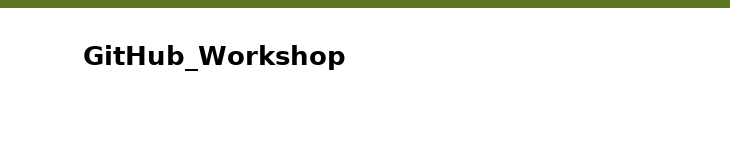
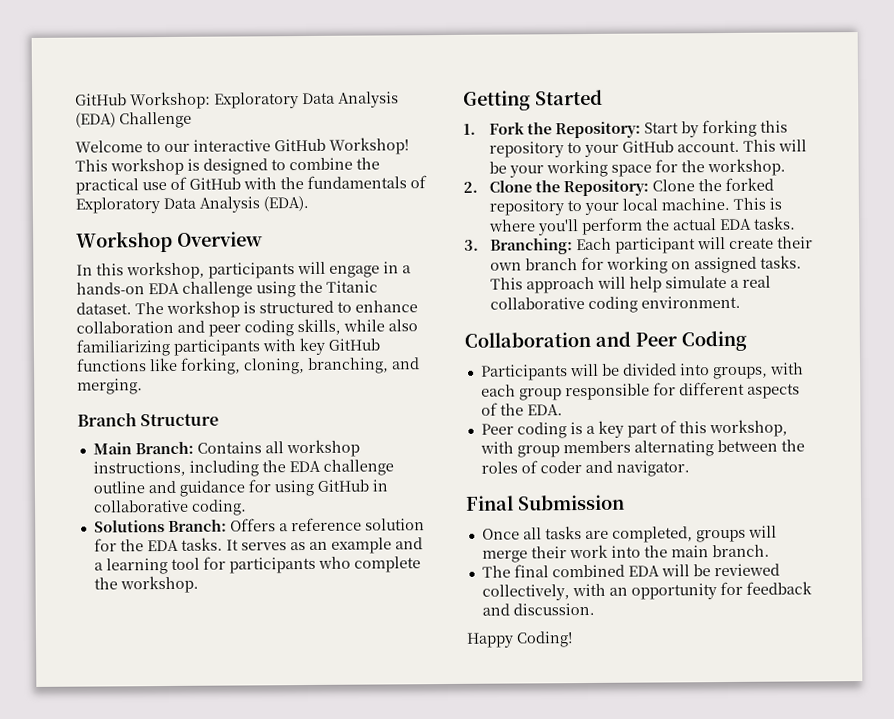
[83,45,346,71] GitHub_Workshop -> [75,91,399,110] [75,111,192,129] [75,137,409,155] [75,157,380,176] [75,175,427,195] [75,195,309,214] [76,230,263,253] [76,261,411,280] [76,280,378,298] [76,300,418,319] [76,318,418,337] [76,337,380,357] [76,357,420,375] [77,378,143,395] [77,412,220,427] [92,439,360,458] [92,459,394,477] [92,479,388,497] [93,499,247,516] [93,517,425,533] [93,537,423,554] [93,556,421,575] [93,575,199,594] [463,89,603,111] [463,119,789,139] [489,139,808,158] [489,158,787,178] [463,177,775,197] [489,197,783,216] [489,216,797,236] [464,236,814,255] [490,255,803,274] [490,275,772,294] [490,295,742,313] [464,330,747,352] [480,362,804,381] [480,381,800,401] [480,402,563,416] [480,419,788,439] [479,439,805,458] [480,460,690,477] [465,494,625,511] [481,525,777,543] [481,544,770,563] [481,563,780,578] [481,581,812,601] [481,602,595,616] [466,631,573,648] GitHub Workshop: Exploratory Data Analysis (EDA) Challenge // Welcome to our interactive GitHub Workshop! This workshop is designed to combine the practical use of GitHub with the fundamentals of Exploratory Data Analysis (EDA). // Workshop Overview // In this workshop, participants will engage in a hands-on EDA challenge using the Titanic dataset. The workshop is structured to enhance collaboration and peer coding skills, while also familiarizing participants with key GitHub functions like forking, cloning, branching, and merging. // Branch Structure // Main Branch: Contains all workshop instructions, including the EDA challenge outline and guidance for using GitHub in collaborative coding. // Solutions Branch: Offers a reference solution for the EDA tasks. It serves as an example and a learning tool for participants who complete the workshop. // Getting Started // 1. Fork the Repository: Start by forking this repository to your GitHub account. This will be your working space for the workshop. // 2. Clone the Repository: Clone the forked repository to your local machine. This is where you'll perform the actual EDA tasks. // 3. Branching: Each participant will create their own branch for working on assigned tasks. This approach will help simulate a real collaborative coding environment. // Collaboration and Peer Coding // Participants will be divided into groups, with each group responsible for different aspects of the EDA. // Peer coding is a key part of this workshop, with group members alternating between the roles of coder and navigator. // Final Submission // Once all tasks are completed, groups will merge their work into the main branch. // The final combined EDA will be reviewed collectively, with an opportunity for feedback and discussion. // Happy Coding!

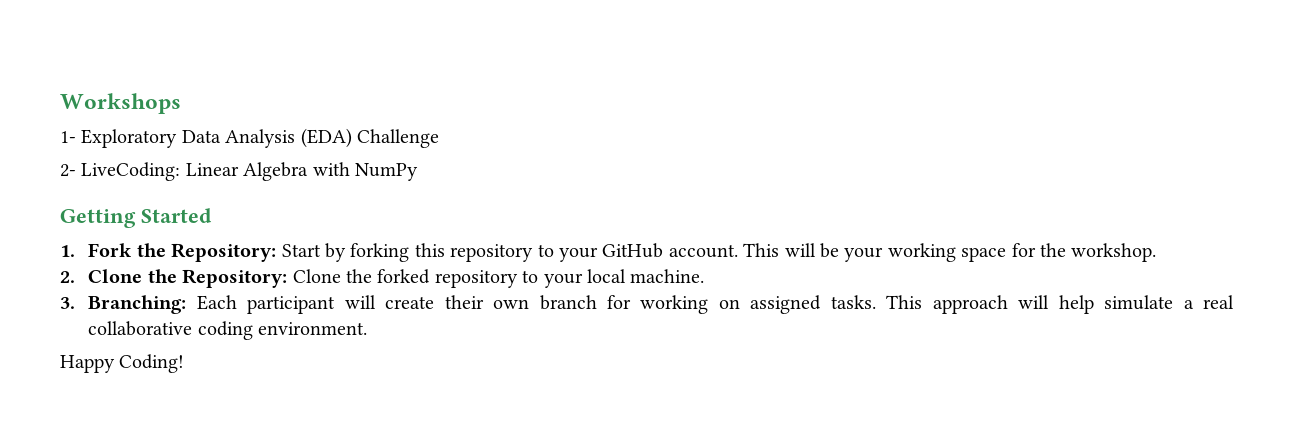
[75,91,211,110] GitHub Workshop: -> [60,93,181,114] [60,131,76,143] Workshops // 1-
[75,137,409,155] [75,157,380,176] [75,175,427,195] [75,195,309,214] [76,230,263,253] [76,261,411,280] [76,280,378,298] [76,300,418,319] [76,318,418,337] [76,337,380,357] [76,357,420,375] [77,378,143,395] [77,412,220,427] [92,439,360,458] [92,459,394,477] [92,479,388,497] [93,499,247,516] [93,517,425,533] [93,537,423,554] [93,556,421,575] [93,575,199,594] Welcome to our interactive GitHub Workshop! This workshop is designed to combine the practical use of GitHub with the fundamentals of Exploratory Data Analysis (EDA). // Workshop Overview // In this workshop, participants will engage in a hands-on EDA challenge using the Titanic dataset. The workshop is structured to enhance collaboration and peer coding skills, while also familiarizing participants with key GitHub functions like forking, cloning, branching, and merging. // Branch Structure // Main Branch: Contains all workshop instructions, including the EDA challenge outline and guidance for using GitHub in collaborative coding. // Solutions Branch: Offers a reference solution for the EDA tasks. It serves as an example and a learning tool for participants who complete the workshop. -> [60,162,418,181] 2- LiveCoding: Linear Algebra with NumPy
[733,197,783,210] [489,216,797,236] This is where you'll perform the actual EDA tasks. -> (705, 276) none
[464,330,747,352] [480,362,804,381] [480,381,800,401] [480,402,563,416] [480,419,788,439] [479,439,805,458] [480,460,690,477] [465,494,625,511] [481,525,777,543] [481,544,770,563] [481,563,780,578] [481,581,812,601] [481,602,595,616] // Collaboration and Peer Coding // Participants will be divided into groups, with each group responsible for different aspects of the EDA. // Peer coding is a key part of this workshop, with group members alternating between the roles of coder and navigator. // Final Submission // Once all tasks are completed, groups will merge their work into the main branch. // The final combined EDA will be reviewed collectively, with an opportunity for feedback and discussion. -> (368, 328) none

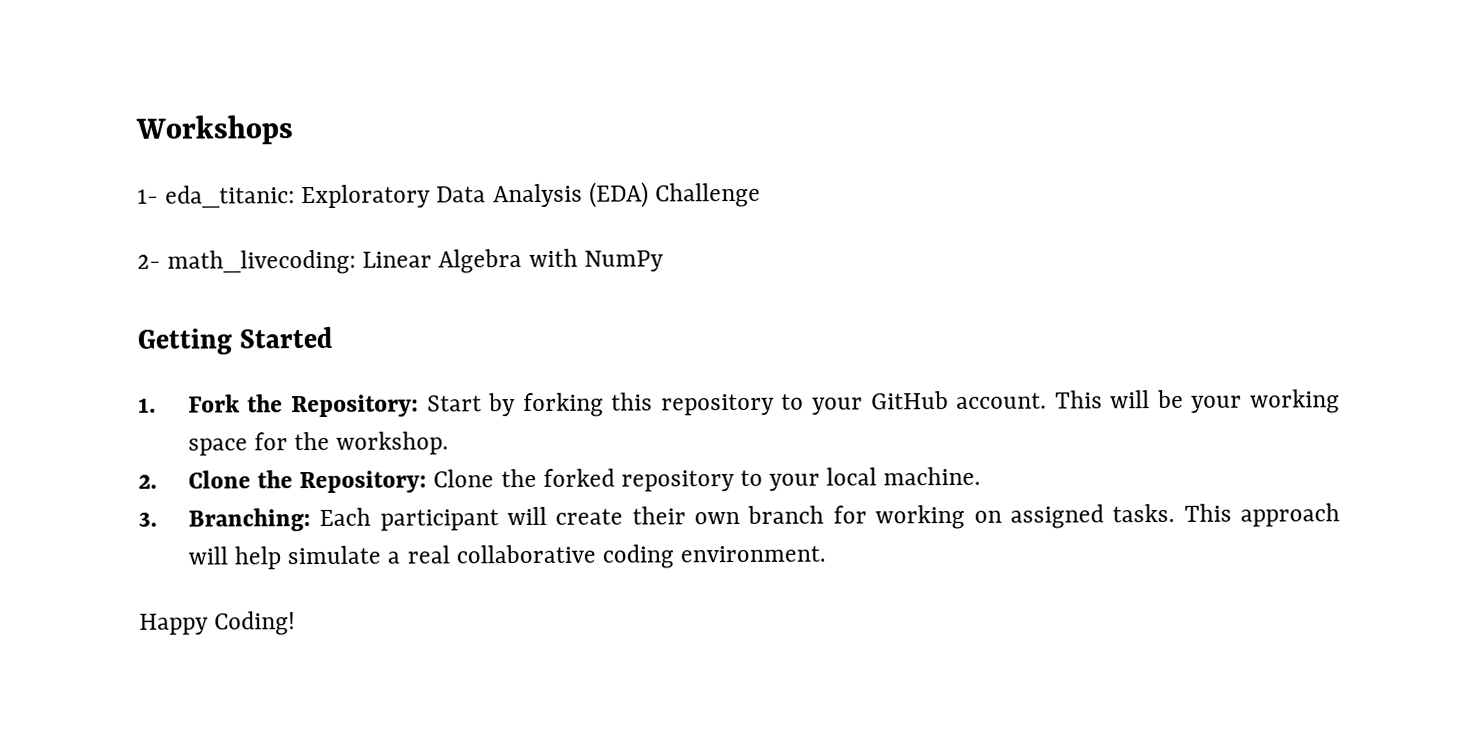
(76, 137) none -> [165,185,296,209] eda_titanic:
[81,162,181,181] LiveCoding: -> [167,249,357,275] math_livecoding:

